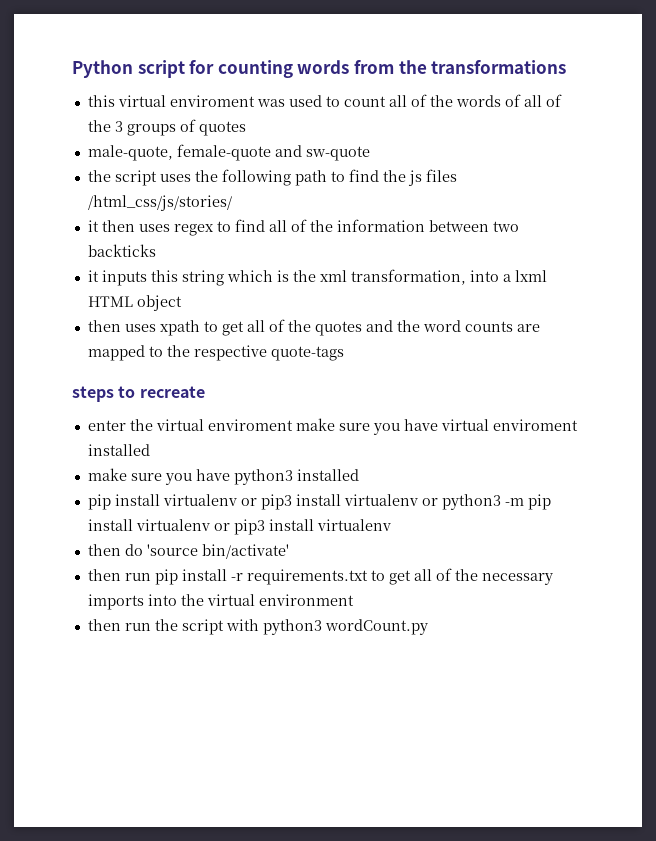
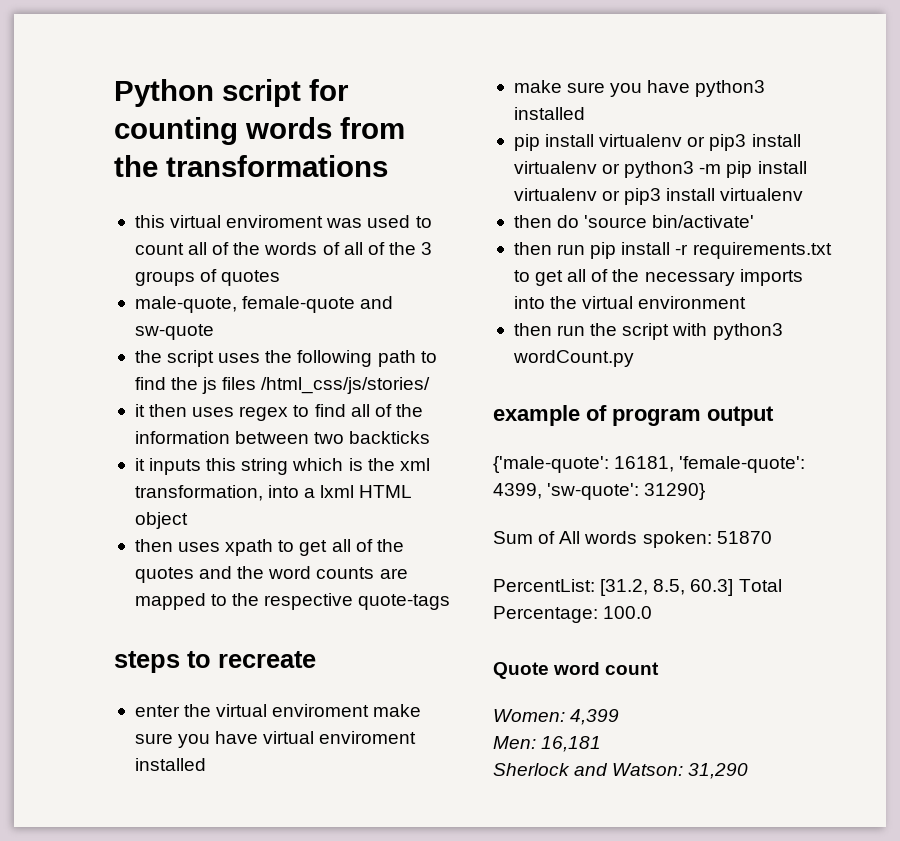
(428, 627) none -> [493,405,774,426] [493,456,806,473] [493,483,706,500] [493,531,772,548] [493,579,782,596] [493,606,653,623] [493,662,660,679] [493,709,620,725] [493,736,602,752] [493,763,749,779] // example of program output // {'male-quote': 16181, 'female-quote': 4399, 'sw-quote': 31290} // Sum of All words spoken: 51870 // PercentList: [31.2, 8.5, 60.3] Total Percentage: 100.0 // Quote word count // Women: 4,399 // Men: 16,181 // Sherlock and Watson: 31,290

